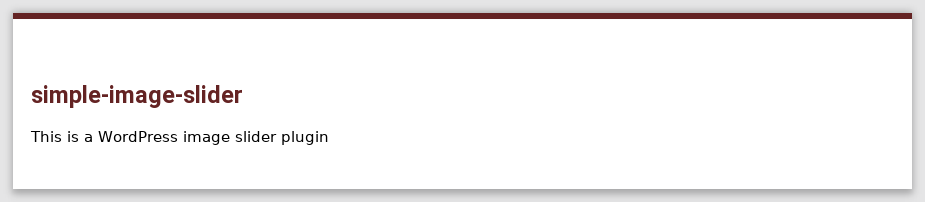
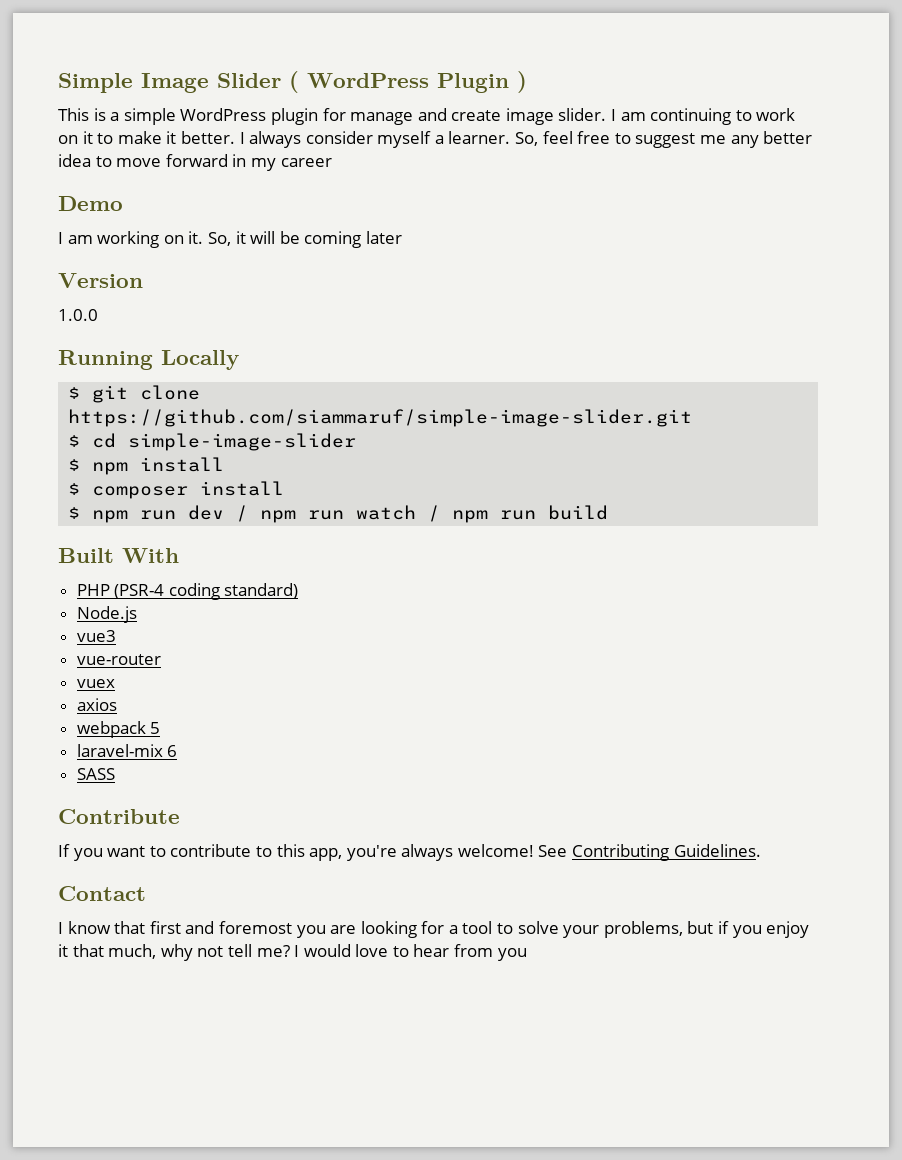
[31,85,243,108] [30,131,329,145] simple-image-slider // This is a WordPress image slider plugin -> [58,71,527,93] [58,108,796,125] [58,131,813,148] [58,154,332,171] [58,196,123,211] [58,231,402,248] [58,273,143,288] [58,309,98,321] [58,350,239,370] [68,385,201,403] [68,409,693,427] [68,433,357,451] [68,457,225,475] [68,481,285,499] [68,505,609,523] [58,548,179,563] [76,583,299,600] [76,606,137,623] [76,630,116,642] [76,654,161,665] [76,679,115,688] [76,698,117,711] [76,721,161,738] [76,744,178,757] [76,768,115,780] [58,809,180,824] [58,844,761,861] [58,886,146,901] [58,921,810,938] [58,944,527,961] Simple Image Slider ( WordPress Plugin ) // This is a simple WordPress plugin for manage and create image slider. I am continuing to work on it to make it better. I always consider myself a learner. So, feel free to suggest me any better idea to move forward in my career // Demo // I am working on it. So, it will be coming later // Version // 1.0.0 // Running Locally // $ git clone https://github.com/siammaruf/simple-image-slider.git // $ cd simple-image-slider // $ npm install // $ composer install // $ npm run dev / npm run watch / npm run build // Built With // PHP (PSR-4 coding standard) // Node.js // vue3 // vue-router // vuex // axios // webpack 5 // laravel-mix 6 // SASS // Contribute // If you want to contribute to this app, you're always welcome! See Contributing Guidelines. // Contact // I know that first and foremost you are looking for a tool to solve your problems, but if you enjoy it that much, why not tell me? I would love to hear from you

